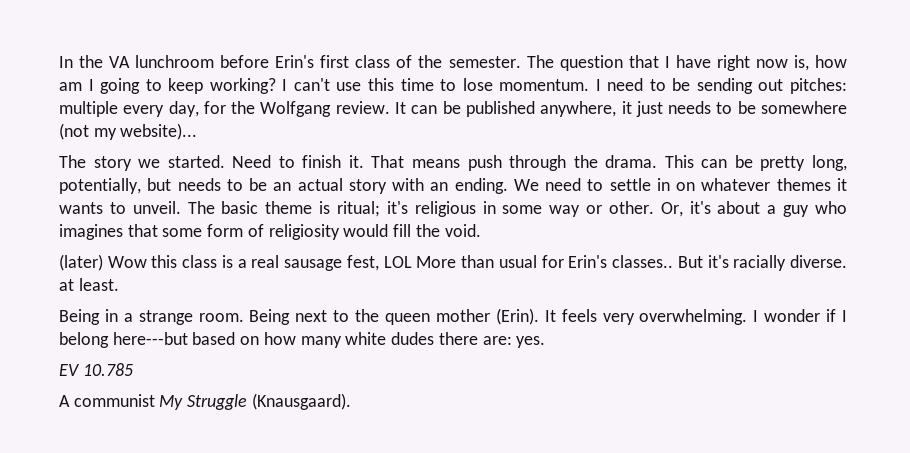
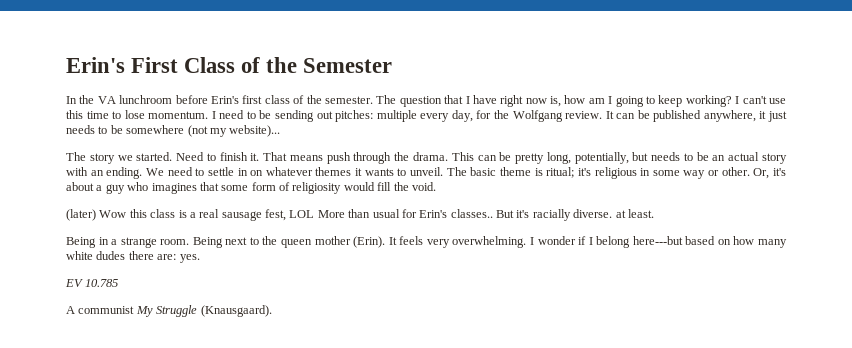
(59, 62) none -> [66,57,393,73] Erin's First Class of the Semester //

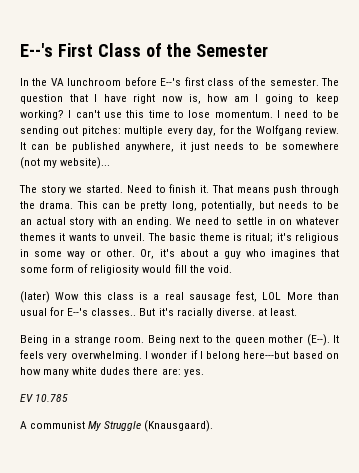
[66,57,125,73] Erin's -> [20,43,53,57] E--'s
[210,96,239,104] Erin's -> [160,78,182,86] E--'s
[419,210,448,218] Erin's -> [67,308,89,316] E--'s
[353,236,386,248] (Erin). -> [306,334,330,346] (E--).

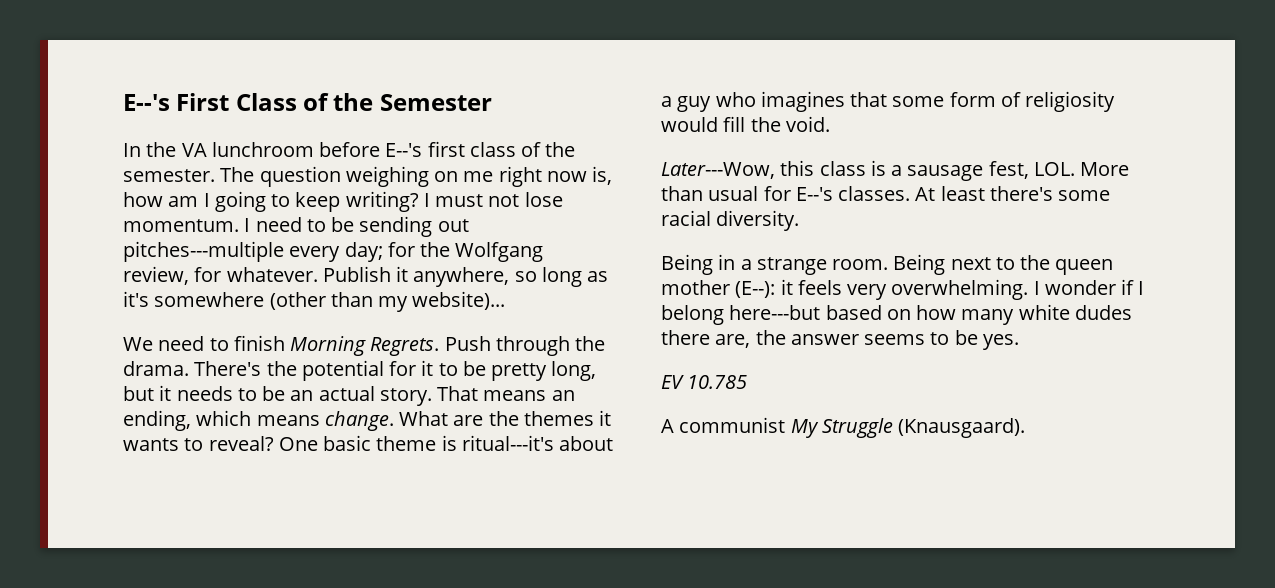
[69,94,127,102] that I have -> [345,166,494,187] weighing on me
[20,110,184,120] working? I can't use this time to -> [345,191,520,212] writing? I must not
[81,125,340,136] [20,142,340,152] [20,157,111,169] [19,184,339,195] [20,201,120,209] pitches: multiple every day, for the Wolfgang review. It can be published anywhere, it just needs to be somewhere (not my website)... // The story we started. Need to finish it. That means push through the drama. This can -> [123,241,544,262] [123,266,609,287] [123,291,506,312] [123,335,606,356] [123,360,458,381] pitches---multiple every day; for the Wolfgang review, for whatever. Publish it anywhere, so long as it's somewhere (other than my website)... // We need to finish Morning Regrets. Push through the drama. There's the potential for it to
[200,201,275,211] potentially, but -> [123,385,172,401] but it
[69,217,339,227] story with an ending. We need to settle in on whatever -> [379,386,575,406] [123,410,519,431] story. That means an ending, which means change. What are the
[113,233,166,241] unveil. The -> [208,436,318,451] reveal? One
[245,233,340,243] [20,249,175,259] ritual; it's religious in some way or other. Or, it's -> [461,435,554,451] ritual---it's
[20,291,80,303] (later) Wow -> [661,162,775,179] Later---Wow,
[164,292,184,300] real -> (903, 170) none
[262,292,282,300] LOL -> [1033,162,1075,176] LOL.
[91,308,297,318] classes.. But it's racially diverse. at least. -> [838,186,1111,201] [661,210,800,231] classes. At least there's some racial diversity.
[306,334,339,346] (E--). It -> [735,279,793,298] (E--): it
[161,368,181,375] are: -> [715,330,978,348] are, the answer seems to be

